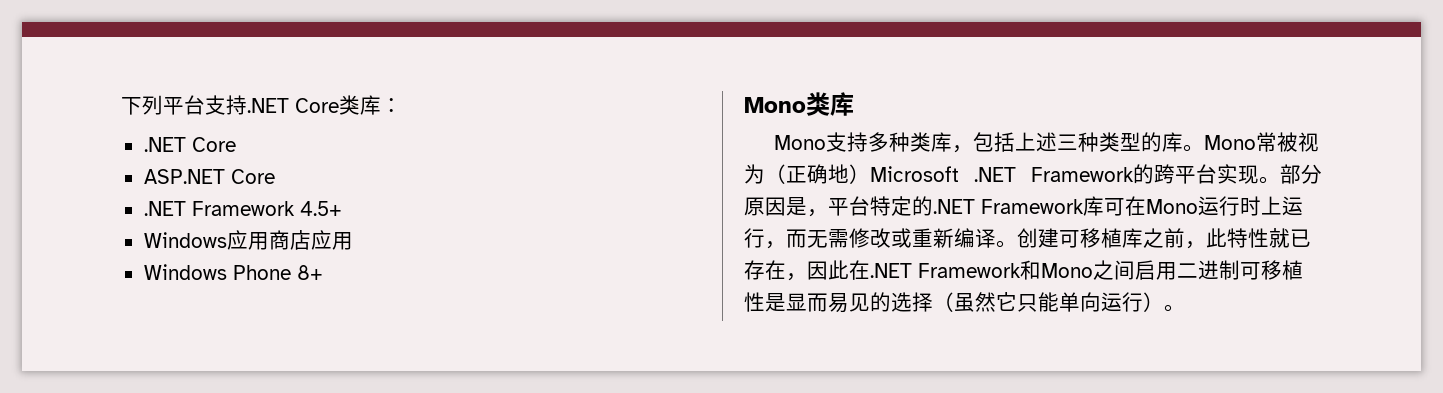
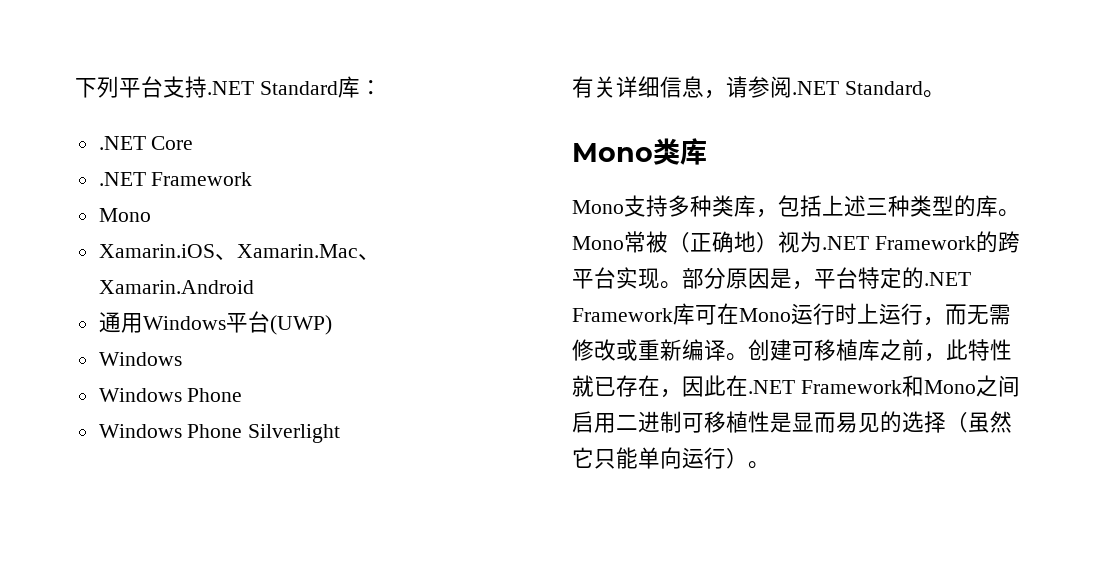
[295,95,360,115] Core类 -> [259,81,338,95] Standard
[143,169,275,184] [143,201,342,216] [143,230,353,250] [143,264,323,280] // ASP.NET Core // .NET Framework 4.5+ // Windows应用商店应用 // Windows Phone 8+ -> [98,172,253,186] [98,208,151,222] [98,244,380,260] [98,280,254,294] [98,311,332,335] [98,352,182,366] [98,388,243,402] [98,424,341,443] [572,76,945,99] // .NET Framework // Mono // Xamarin.iOS、Xamarin.Mac、Xamarin.Android // 通用Windows平台(UWP) // Windows // Windows Phone // Windows Phone Silverlight // 有关详细信息，请参阅.NET Standard。
[1297,132,1319,152] [744,164,765,184] 视为 -> (668, 242) none
[870,166,959,182] Microsoft -> [778,231,822,253] 视为

